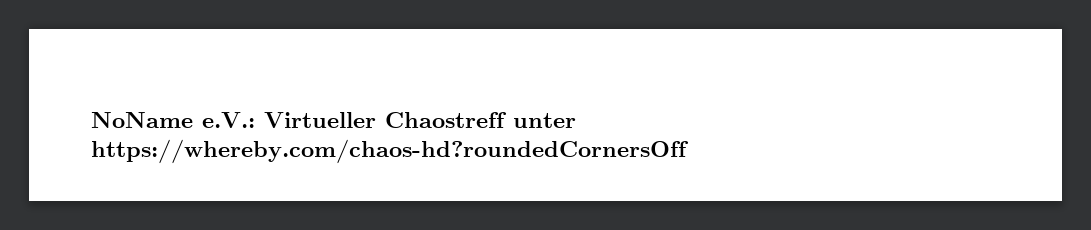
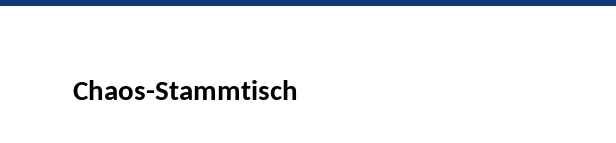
[91,112,576,128] [91,139,689,164] NoName e.V.: Virtueller Chaostreff unter https://whereby.com/chaos-hd?roundedCornersOff -> [73,80,298,100] Chaos-Stammtisch

